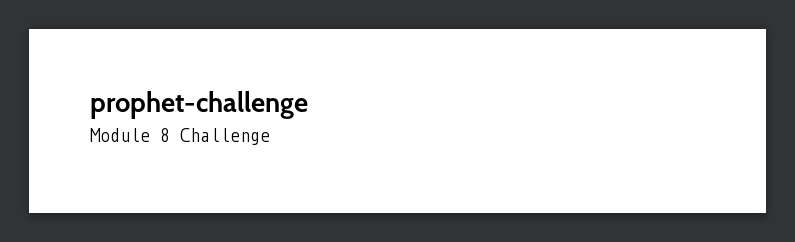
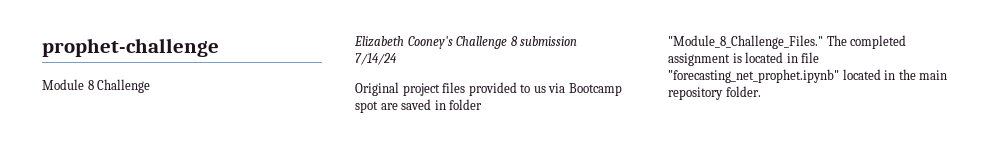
(270, 136) none -> [354,36,578,49] [355,53,397,65] [355,82,622,96] [355,99,483,113] [668,35,907,49] [668,52,820,66] [668,69,948,83] [668,86,761,100] // Elizabeth Cooney's Challenge 8 submission // 7/14/24 // Original project files provided to us via Bootcamp spot are saved in folder "Module_8_Challenge_Files." The completed assignment is located in file "forecasting_net_prophet.ipynb" located in the main repository folder.

